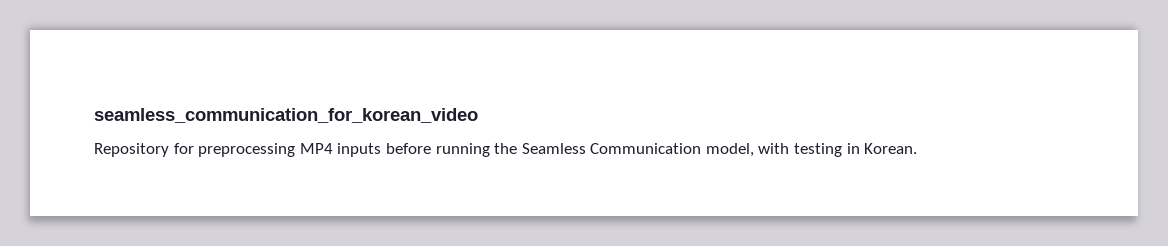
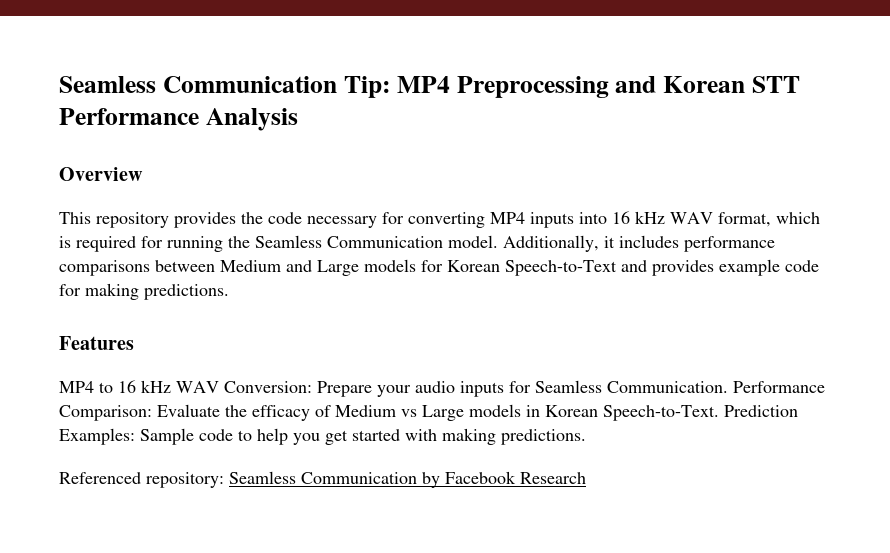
[94,108,478,123] [94,143,918,157] seamless_communication_for_korean_video // Repository for preprocessing MP4 inputs before running the Seamless Communication model, with testing in Korean. -> [59,76,801,98] [59,108,298,131] [59,167,143,181] [59,211,820,228] [59,235,775,252] [59,259,819,276] [59,283,229,300] [59,336,134,350] [59,380,825,397] [59,404,798,421] [59,428,586,445] [59,471,586,488] Seamless Communication Tip: MP4 Preprocessing and Korean STT Performance Analysis // Overview // This repository provides the code necessary for converting MP4 inputs into 16 kHz WAV format, which is required for running the Seamless Communication model. Additionally, it includes performance comparisons between Medium and Large models for Korean Speech-to-Text and provides example code for making predictions. // Features // MP4 to 16 kHz WAV Conversion: Prepare your audio inputs for Seamless Communication. Performance Comparison: Evaluate the efficacy of Medium vs Large models in Korean Speech-to-Text. Prediction Examples: Sample code to help you get started with making predictions. // Referenced repository: Seamless Communication by Facebook Research

